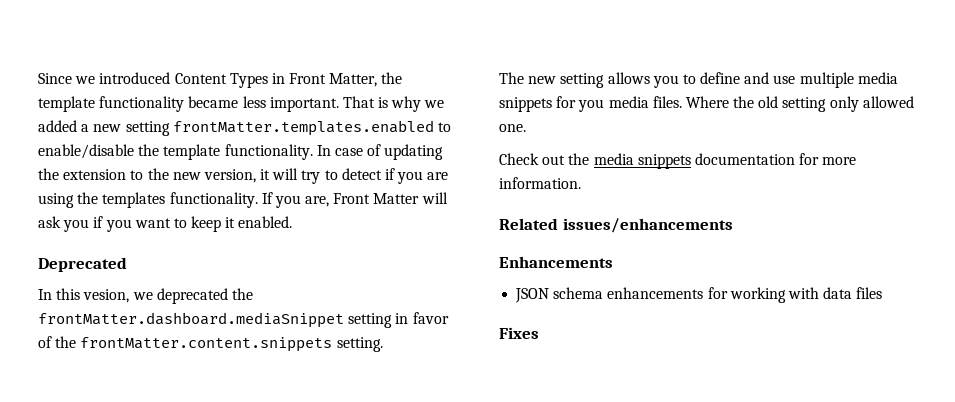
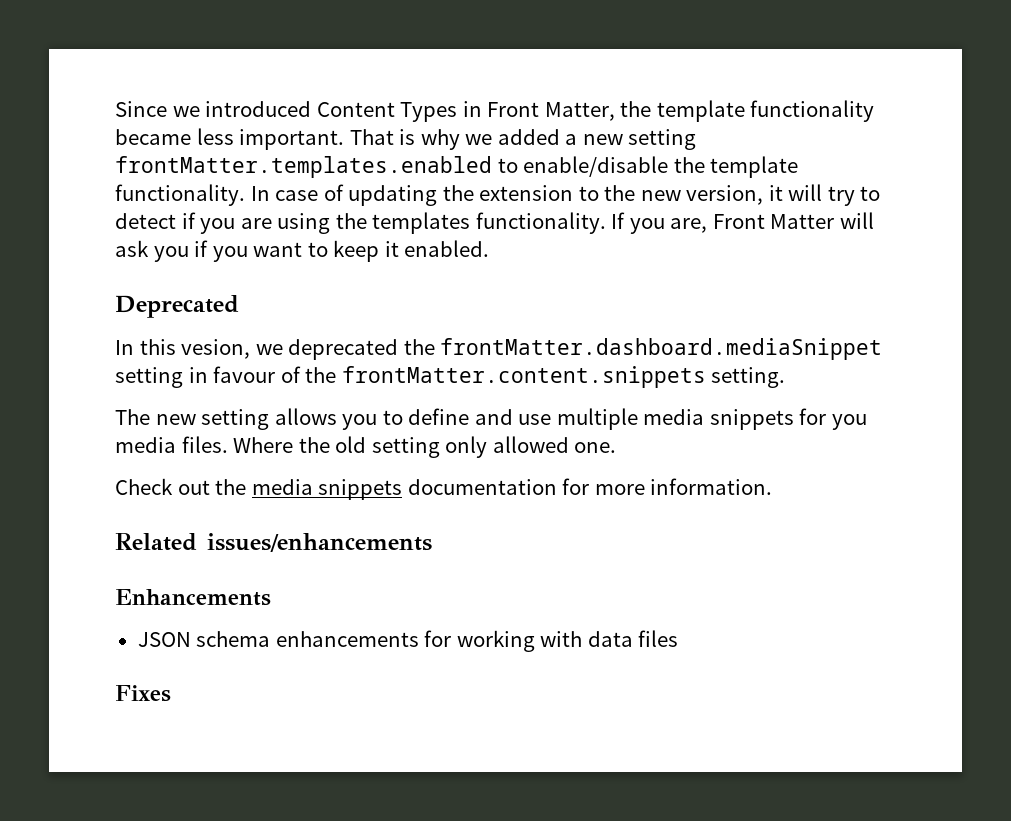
[412,312,449,324] favor -> [213,366,276,383] favour

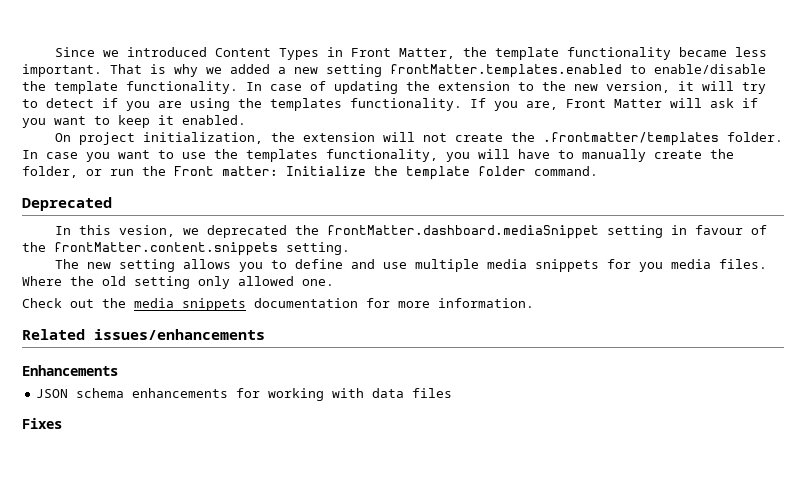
[153,246,189,262] you -> (734, 103) none
(490, 248) none -> [55,132,784,146] [22,149,734,162] [22,166,598,180] // On project initialization, the extension will not create the .frontmatter/templates folder. In case you want to use the templates functionality, you will have to manually create the folder, or run the Front matter: Initialize the template folder command.

